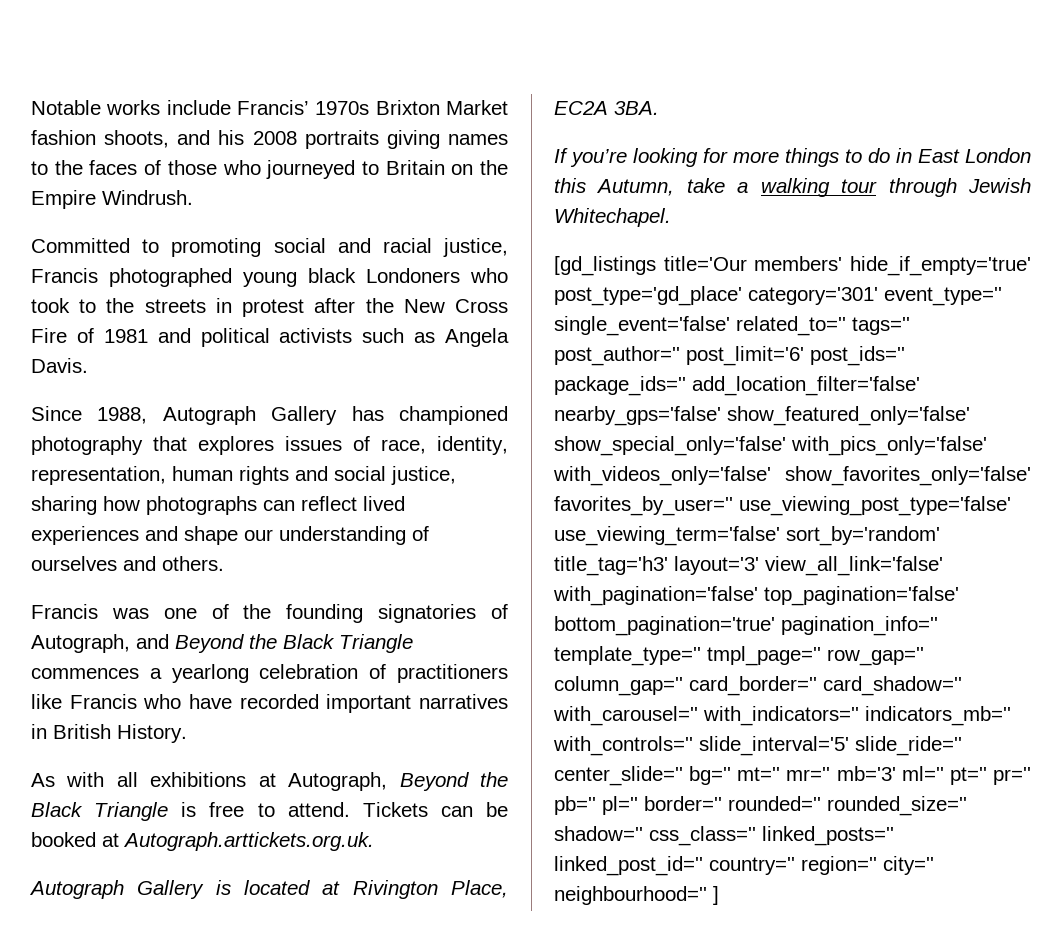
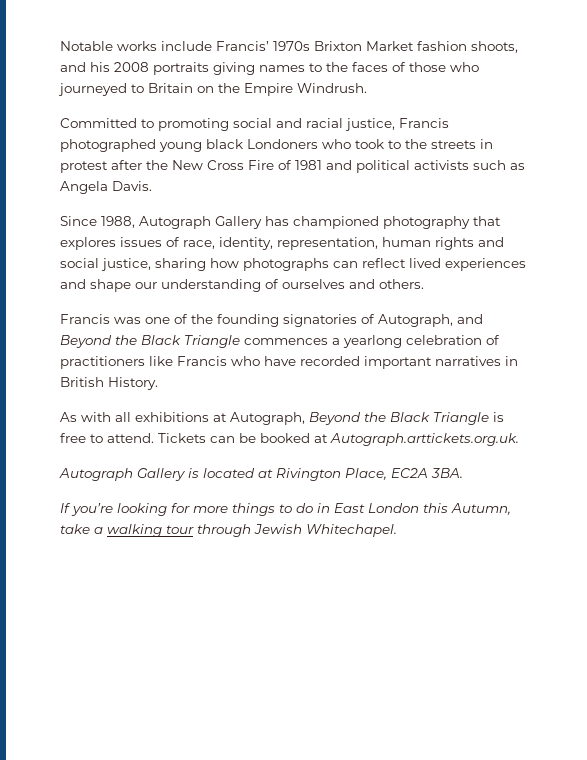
[554,256,1031,276] [554,286,1002,306] [554,316,910,336] [554,346,905,366] [554,376,920,396] [554,406,970,426] [554,436,987,456] [553,466,1031,486] [554,496,1011,516] [554,526,940,546] [554,556,943,576] [553,586,959,606] [554,616,938,636] [554,646,924,666] [554,676,962,696] [553,706,1011,726] [553,736,962,756] [554,766,1031,786] [554,796,967,816] [554,826,894,846] [554,856,934,876] [554,886,719,905] // [gd_listings title='Our members' hide_if_empty='true' post_type='gd_place' category='301' event_type='' single_event='false' related_to='' tags='' post_author='' post_limit='6' post_ids='' package_ids='' add_location_filter='false' nearby_gps='false' show_featured_only='false' show_special_only='false' with_pics_only='false' with_videos_only='false' show_favorites_only='false' favorites_by_user='' use_viewing_post_type='false' use_viewing_term='false' sort_by='random' title_tag='h3' layout='3' view_all_link='false' with_pagination='false' top_pagination='false' bottom_pagination='true' pagination_info='' template_type='' tmpl_page='' row_gap='' column_gap='' card_border='' card_shadow='' with_carousel='' with_indicators='' indicators_mb='' with_controls='' slide_interval='5' slide_ride='' center_slide='' bg='' mt='' mr='' mb='3' ml='' pt='' pr='' pb='' pl='' border='' rounded='' rounded_size='' shadow='' css_class='' linked_posts='' linked_post_id='' country='' region='' city='' neighbourhood='' ] -> (397, 530) none

